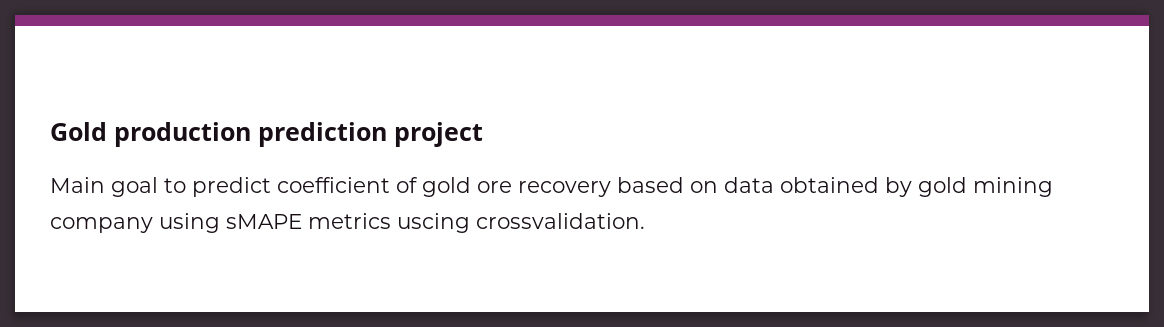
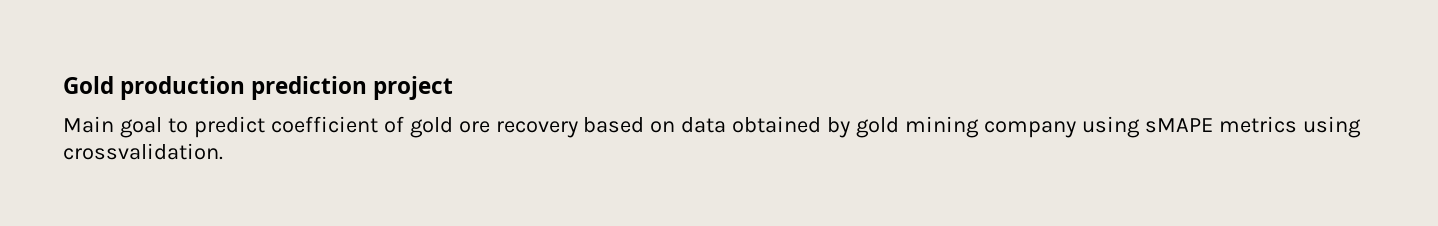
[397,213,470,233] uscing -> [1302,116,1361,138] using

